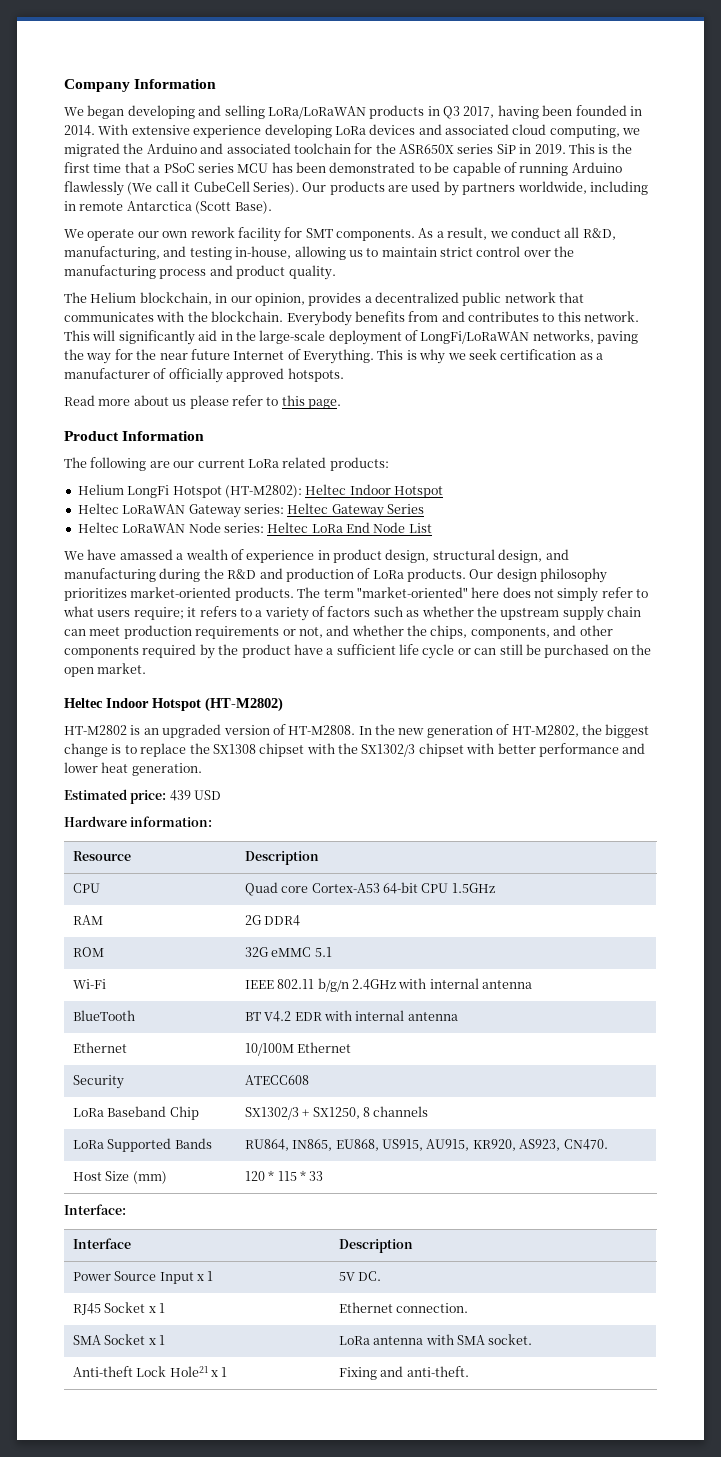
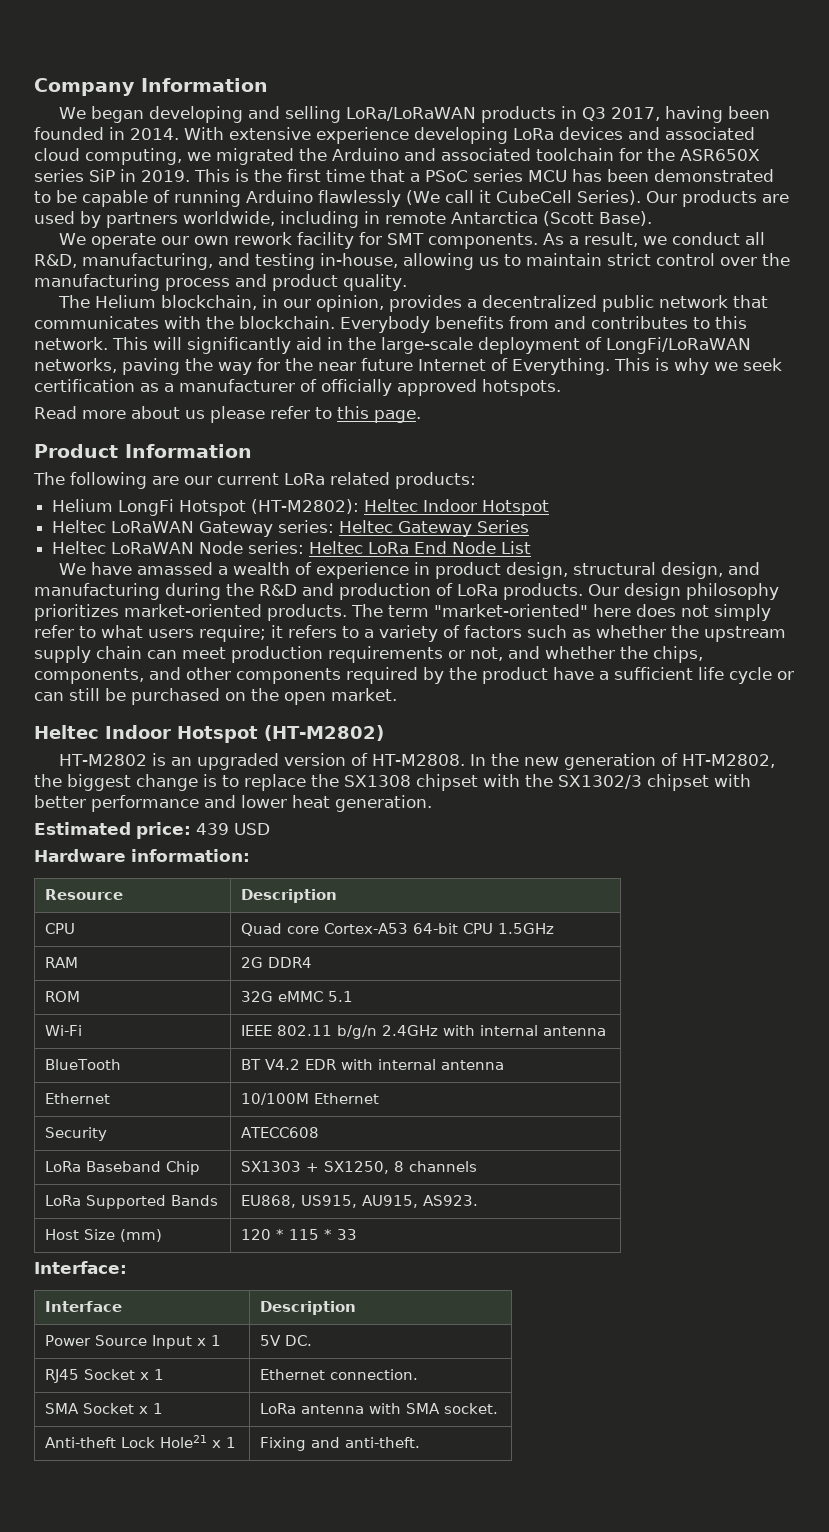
[244,1107,299,1120] SX1302/3 -> [241,1161,302,1172] SX1303
[244,1139,333,1151] RU864, IN865, -> (219, 1200) none
[472,1139,608,1151] KR920, AS923, CN470. -> [423,1195,479,1206] AS923.

